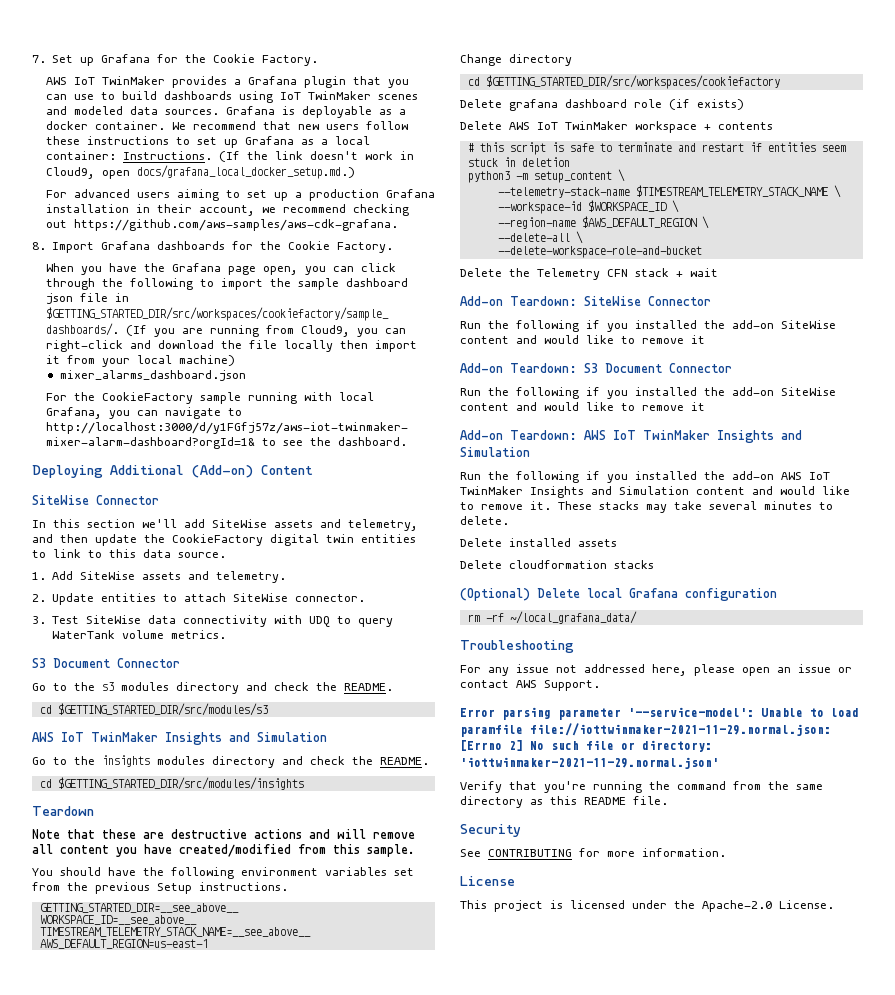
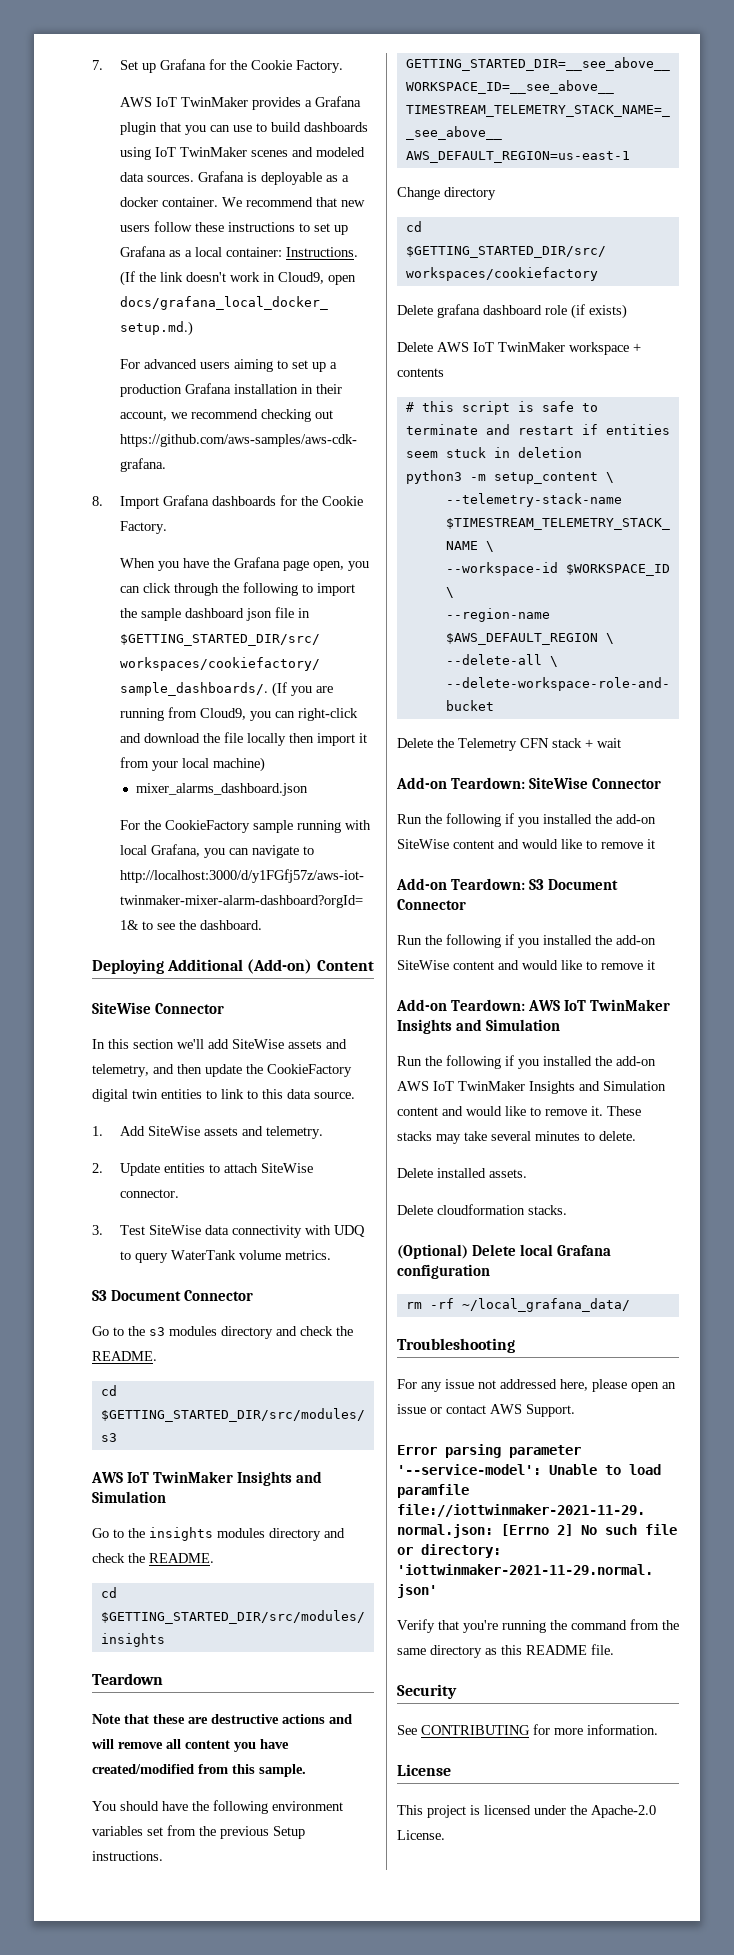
[578,539,617,547] assets -> [489,1169,527,1178] assets.
[614,560,654,569] stacks -> [528,1205,567,1215] stacks.

